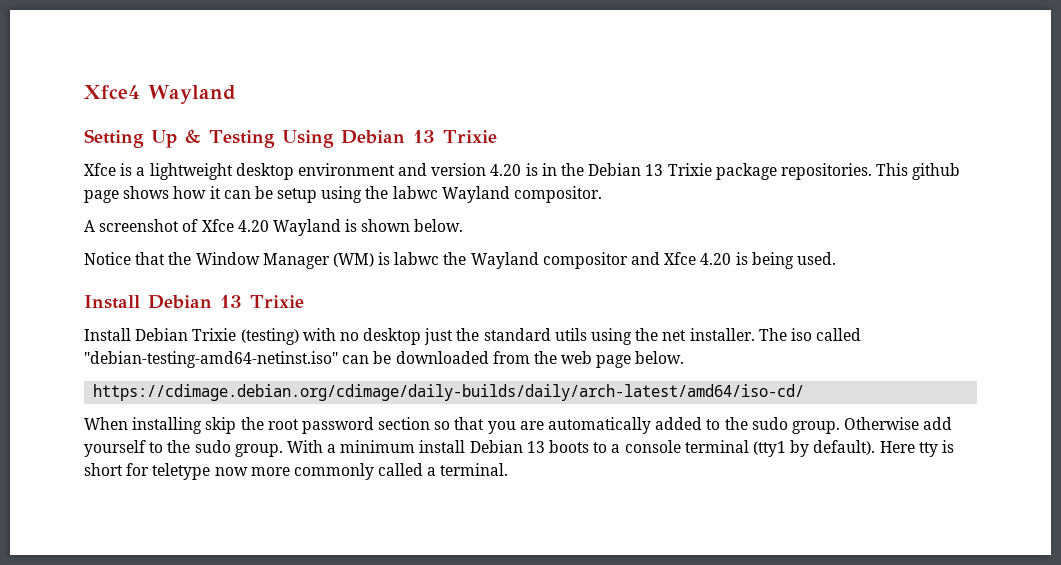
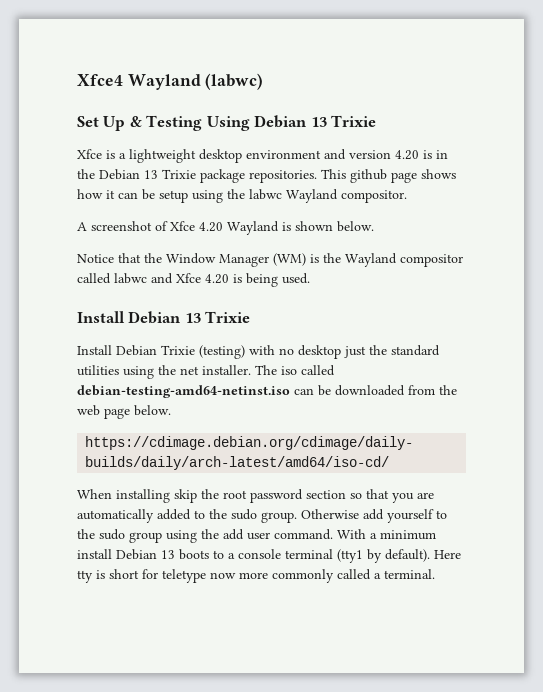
[84,129,144,148] // Setting -> [205,73,264,90] [77,116,99,127] (labwc) // Set
[394,252,440,265] labwc -> (319, 258) none
(628, 260) none -> [77,273,147,284] called labwc
[554,328,587,341] utils -> [77,365,119,376] utilities
[84,351,338,368] "debian-testing-amd64-netinst.iso" -> [77,385,290,398] debian-testing-amd64-netinst.iso
[234,444,283,457] group. -> [129,529,333,543] group using the add user command.

